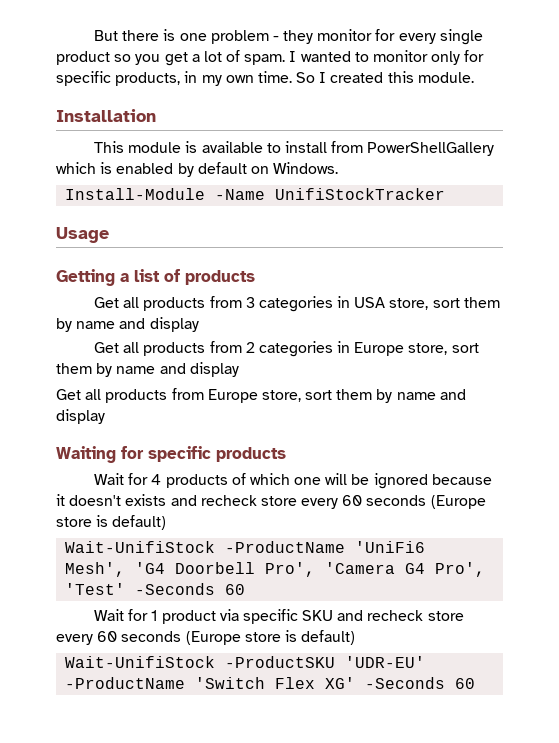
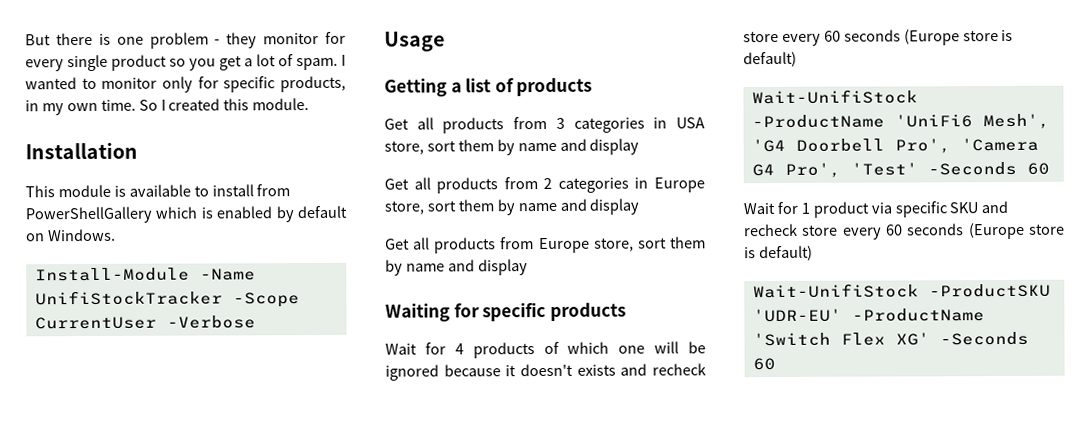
(446, 194) none -> [232,292,300,308] [34,315,256,330] -Scope CurrentUser -Verbose

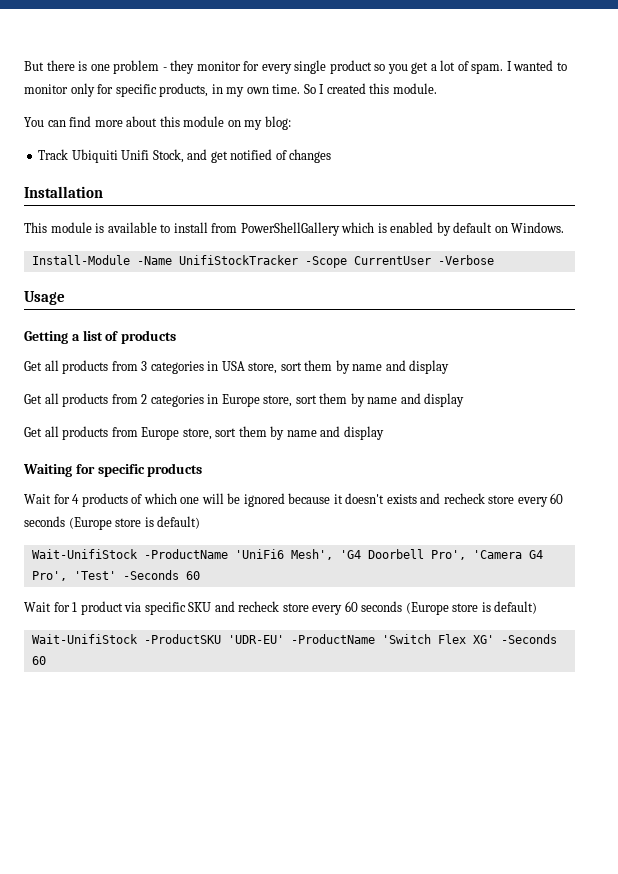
(310, 104) none -> [24,116,291,130] [38,149,332,163] // You can find more about this module on my blog: // Track Ubiquiti Unifi Stock, and get notified of changes

